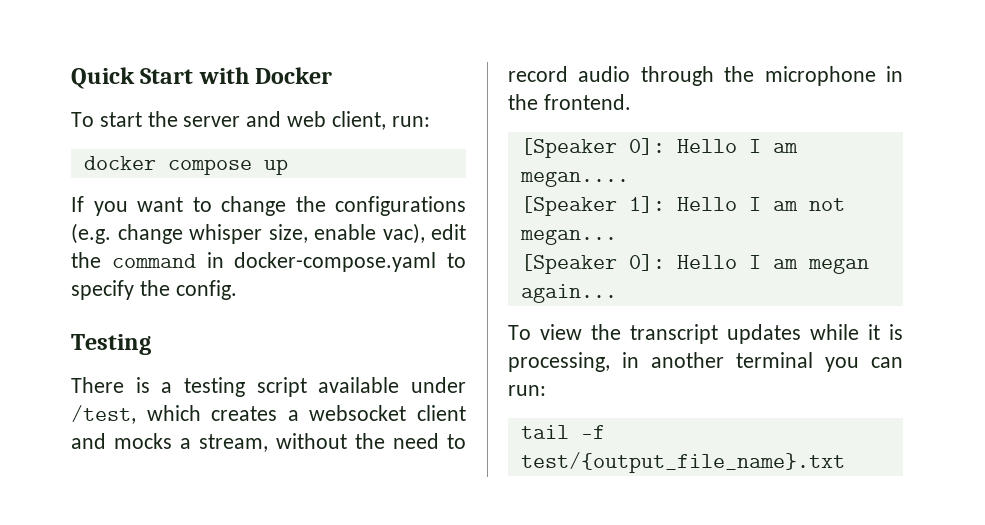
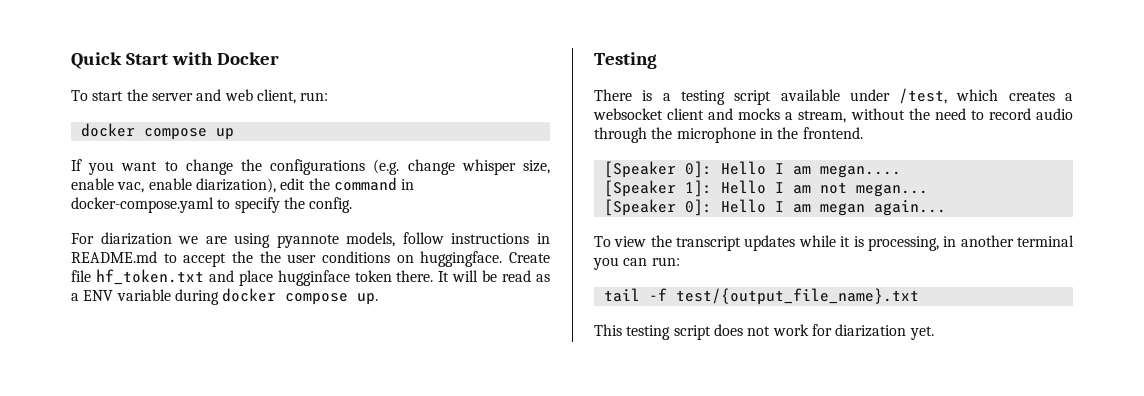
[382,223,425,244] vac), -> [117,178,276,193] vac, enable diarization),
(237, 290) none -> [71,232,550,248] [71,251,550,267] [71,269,551,286] [71,288,379,305] // For diarization we are using pyannote models, follow instructions in README.md to accept the the user conditions on huggingface. Create file hf_token.txt and place hugginface token there. It will be read as a ENV variable during docker compose up.
(845, 462) none -> [594,324,934,340] // This testing script does not work for diarization yet.

